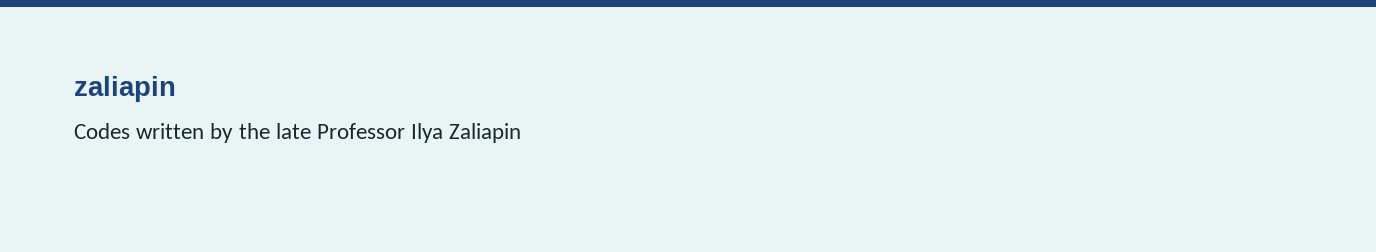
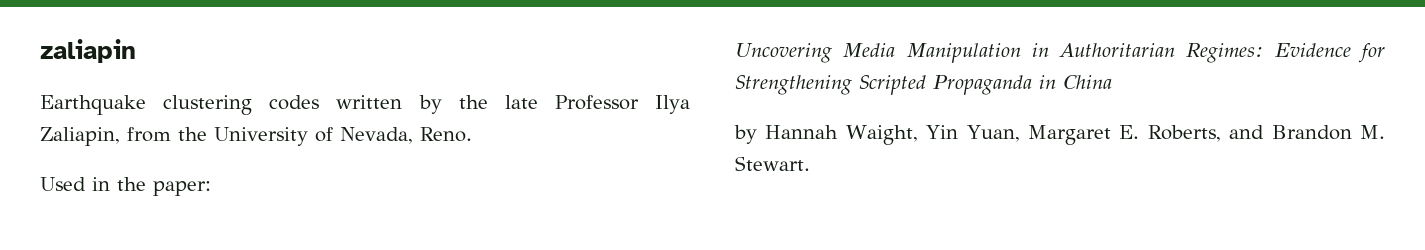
[74,123,130,139] Codes -> [40,95,320,115] Earthquake clustering codes
[449,123,522,143] Zaliapin -> [40,127,472,146] [40,177,211,196] [735,43,1385,63] [735,75,1112,95] [734,125,1385,145] [735,156,810,171] Zaliapin, from the University of Nevada, Reno. // Used in the paper: // Uncovering Media Manipulation in Authoritarian Regimes: Evidence for Strengthening Scripted Propaganda in China // by Hannah Waight, Yin Yuan, Margaret E. Roberts, and Brandon M. Stewart.

